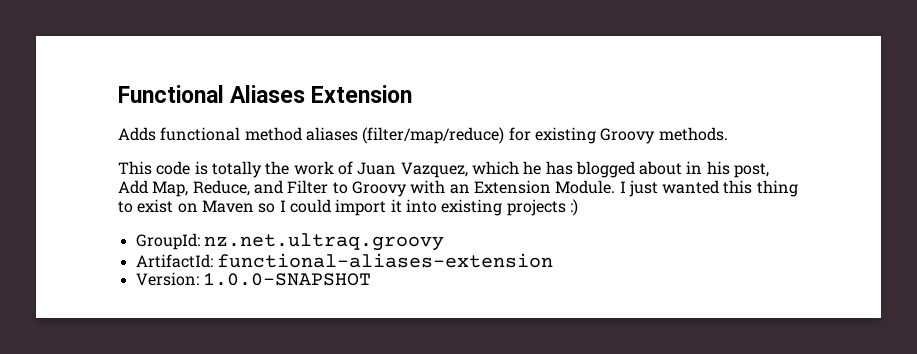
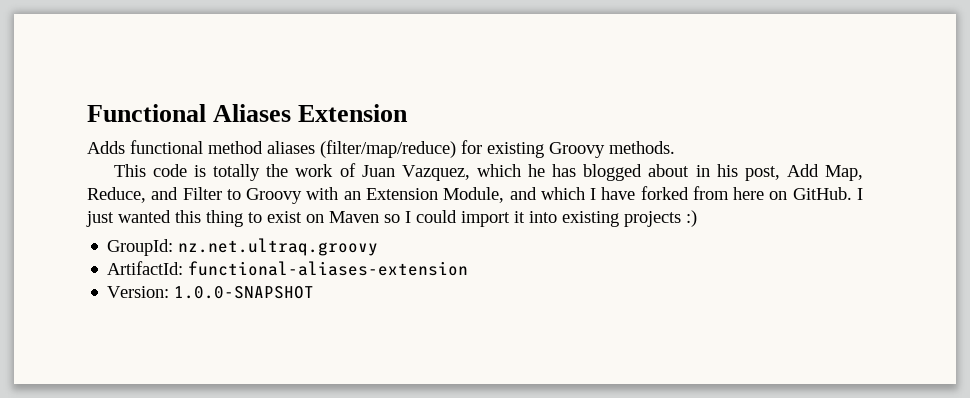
[555,180,616,194] Module. -> [443,186,852,203] Module, and which I have forked from here on GitHub.

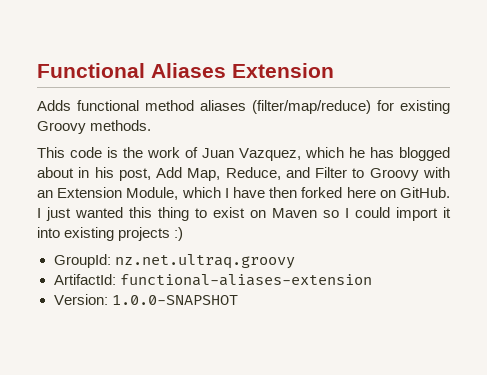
[213,164,261,181] totally -> (118, 152) none
[509,187,537,200] and -> (179, 193) none
[640,186,729,200] forked from -> [269,187,343,198] then forked

